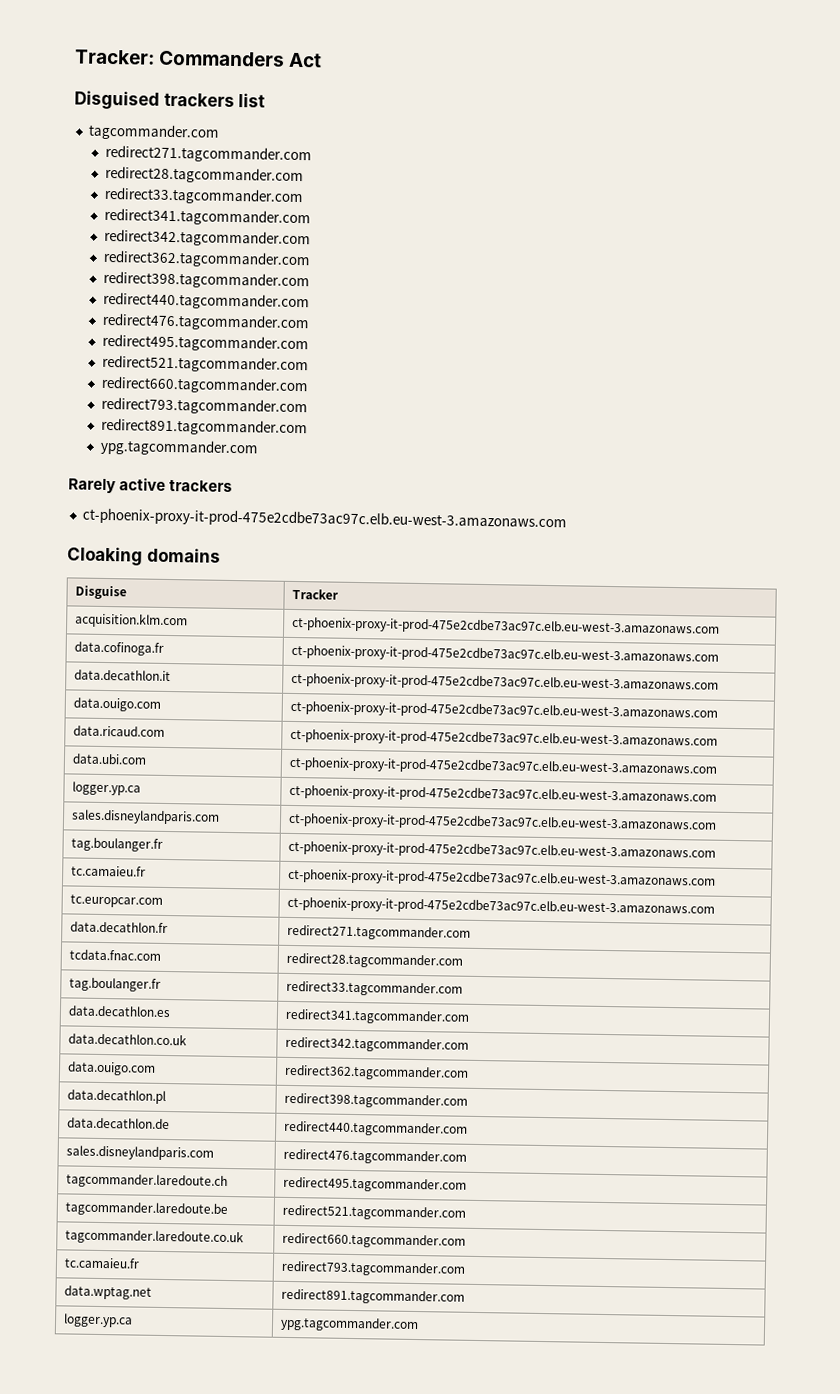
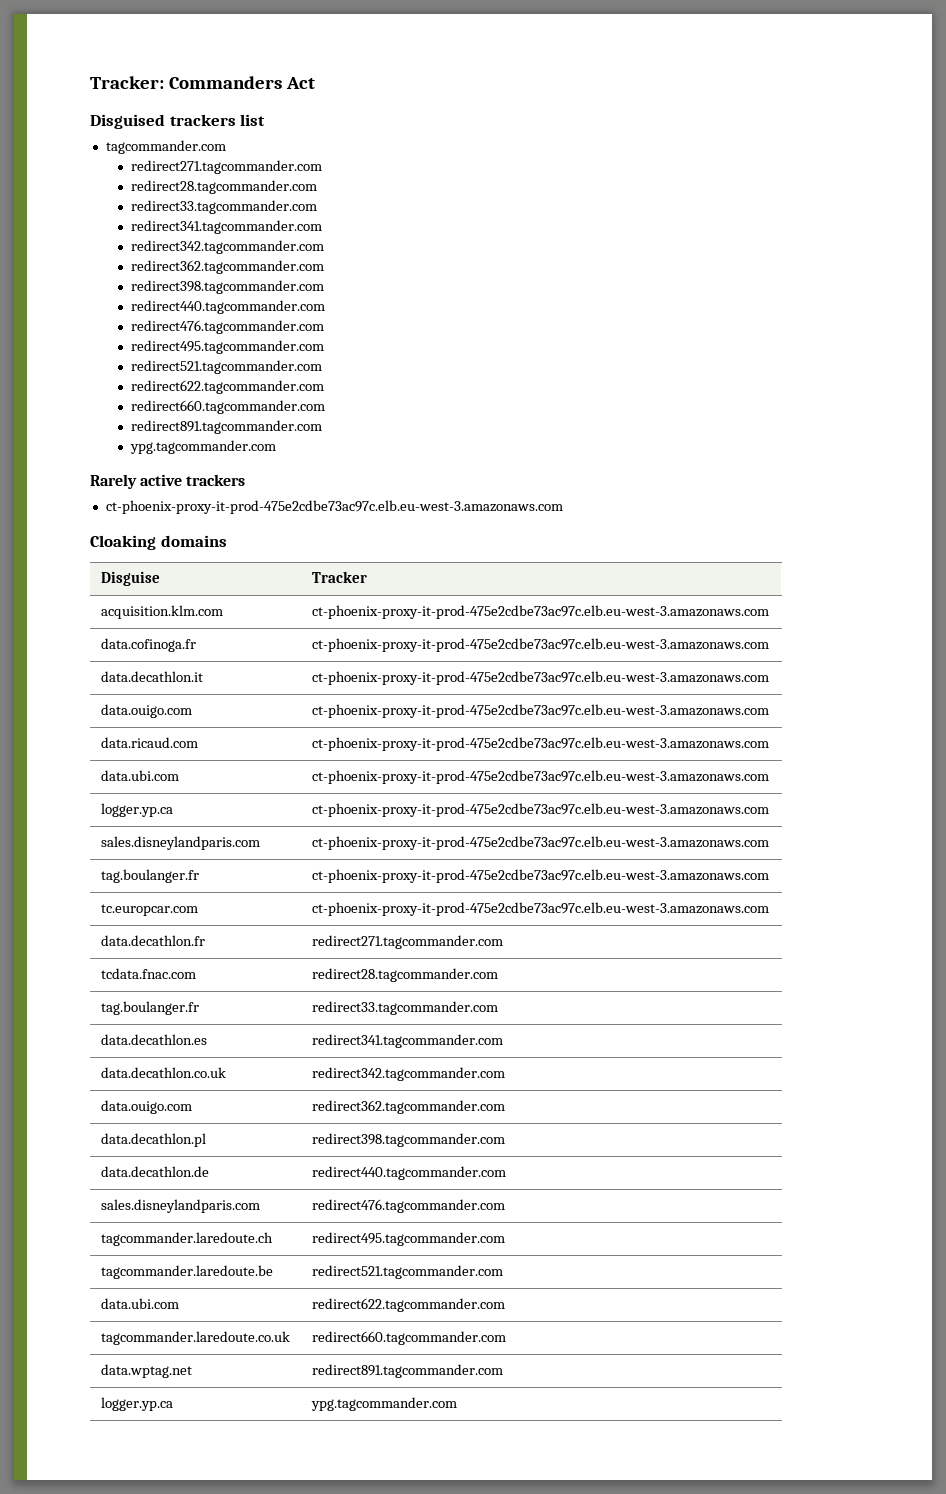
[100,375,309,395] [100,396,308,416] // redirect660.tagcommander.com // redirect793.tagcommander.com -> [130,380,324,394] [130,400,325,414] // redirect622.tagcommander.com // redirect660.tagcommander.com
[71,865,147,877] [288,868,717,889] // tc.camaieu.fr | ct-phoenix-proxy-it-prod-475e2cdbe73ac97c.elb.eu-west-3.amazonaws.com -> (769, 876) none
(467, 1212) none -> [100,1298,179,1309] [311,1298,505,1312] // data.ubi.com | redirect622.tagcommander.com
[64,1257,141,1269] [281,1260,467,1277] // tc.camaieu.fr | redirect793.tagcommander.com -> (506, 1338) none

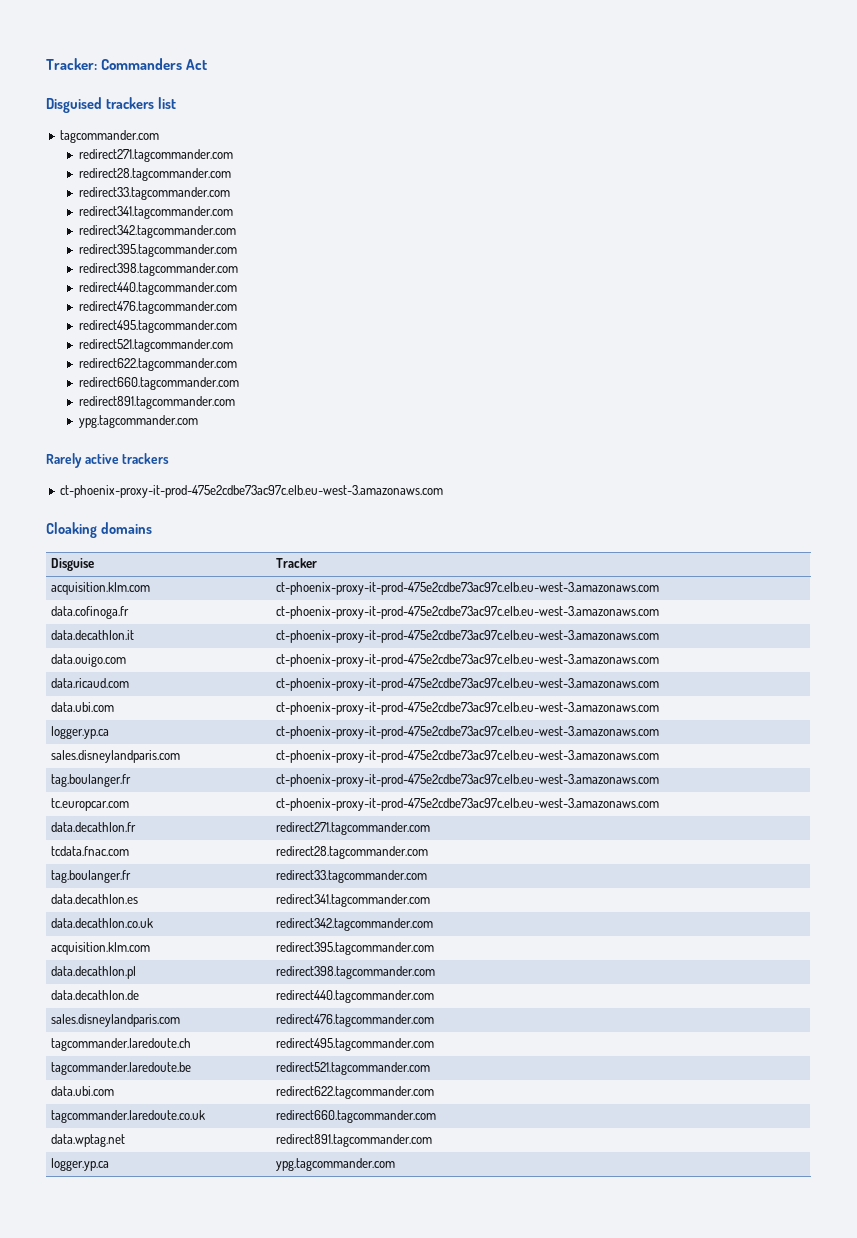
[130,260,324,274] redirect362.tagcommander.com -> [78,244,237,257] redirect395.tagcommander.com
[100,1100,192,1114] [311,1100,505,1114] data.ouigo.com | redirect362.tagcommander.com -> [51,942,151,955] [276,942,435,955] acquisition.klm.com | redirect395.tagcommander.com

